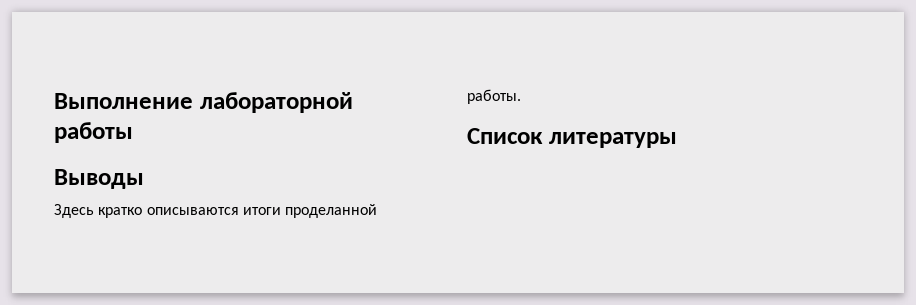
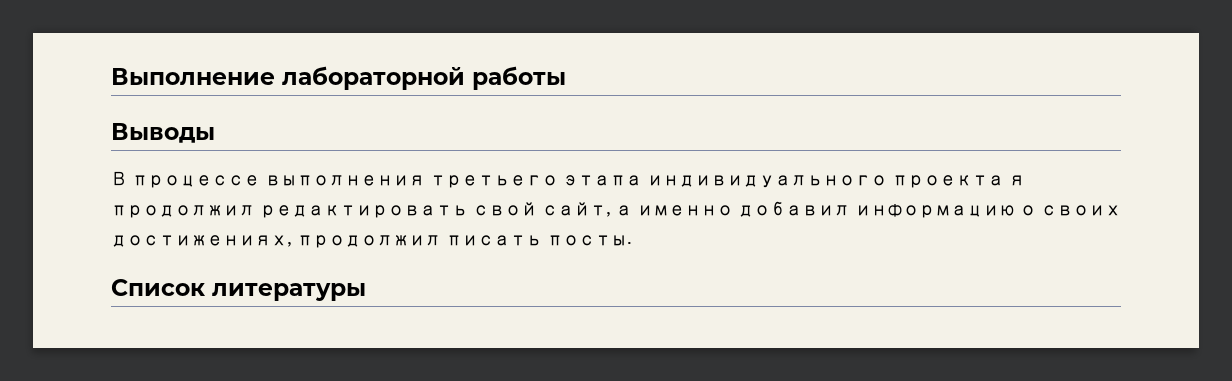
[54,204,378,218] [467,89,521,104] Здесь кратко описываются итоги проделанной работы. -> [111,171,1026,188] [111,201,1121,218] [111,235,632,248] В процессе выполнения третьего этапа индивидуального проекта я продолжил редактировать свой сайт, а именно добавил информацию о своих достижениях, продолжил писать посты.

